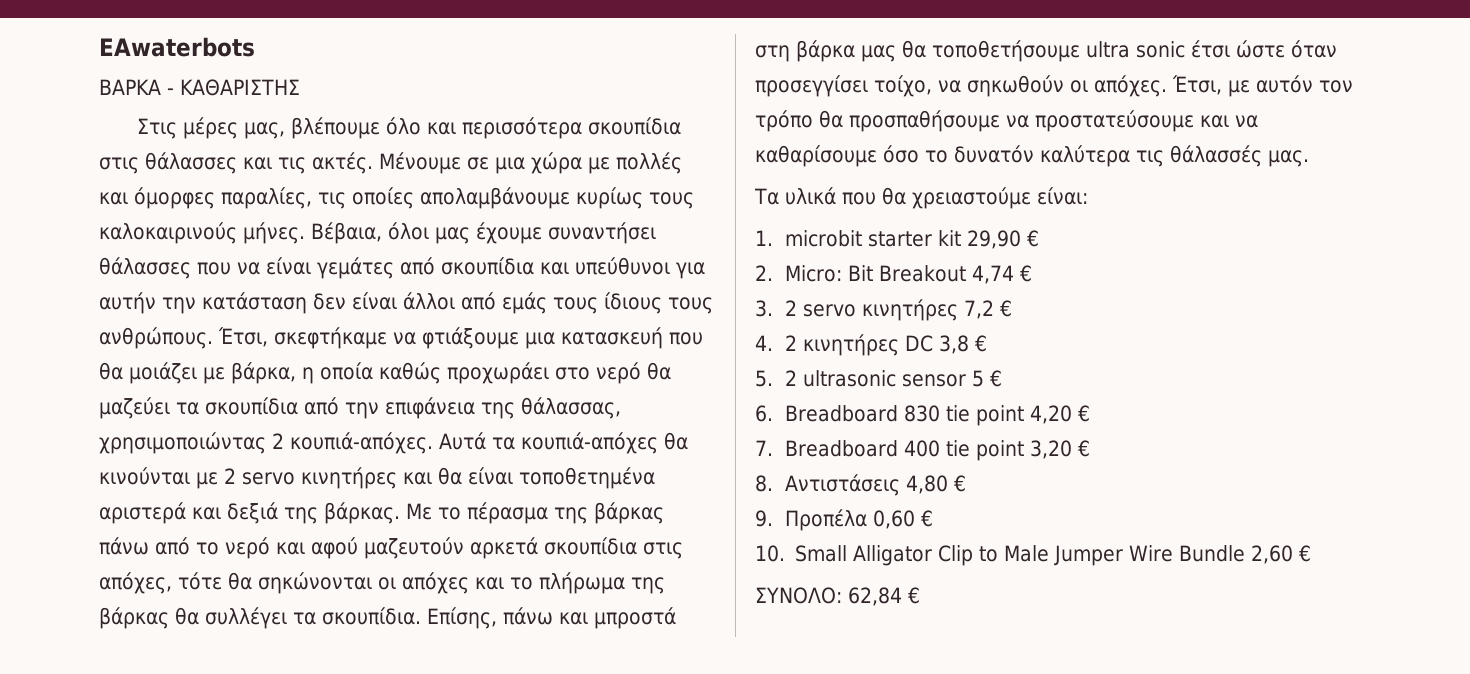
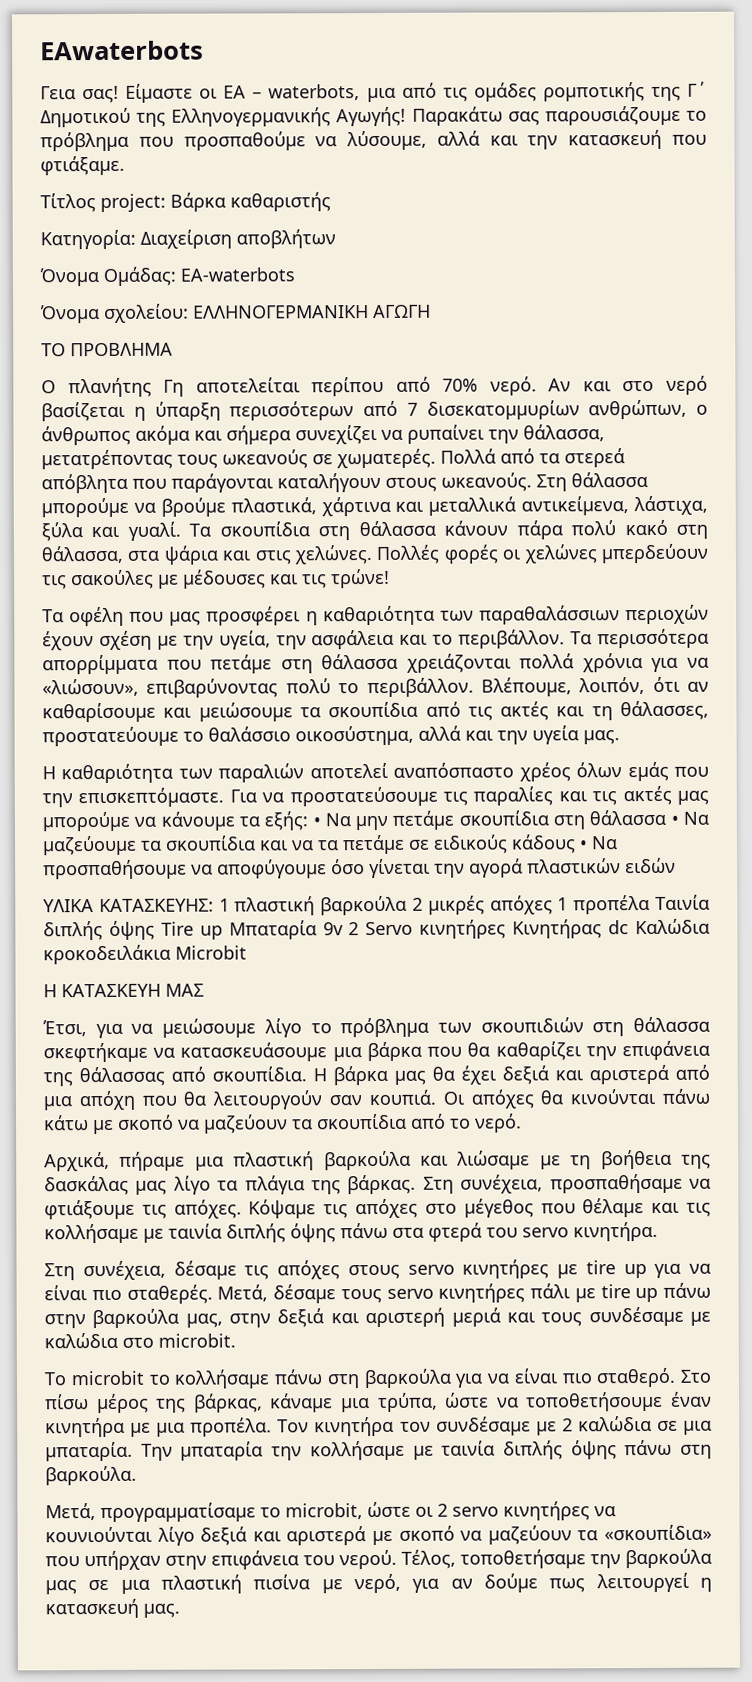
[99,79,300,96] [136,117,681,139] [99,152,682,174] [99,187,694,209] [99,222,656,244] [99,257,705,279] [99,292,713,314] [99,327,703,349] [99,362,671,384] [99,397,621,419] [99,432,688,454] [99,467,655,489] [99,502,664,524] [99,537,683,559] [99,572,665,594] [99,607,676,629] [755,40,1337,62] [755,75,1353,97] [755,110,1258,132] [755,145,1309,167] [754,187,1088,209] [755,230,1040,249] [755,265,1033,284] [755,299,1013,321] [755,334,988,356] [755,370,1003,387] [755,405,1091,426] [755,440,1091,461] [755,474,967,496] [755,509,934,531] [755,545,1312,566] [755,587,920,606] ΒAΡΚΑ - ΚΑΘΑΡΙΣΤΗΣ // Στις μέρες μας, βλέπουμε όλο και περισσότερα σκουπίδια στις θάλασσες και τις ακτές. Μένουμε σε μια χώρα με πολλές και όμορφες παραλίες, τις οποίες απολαμβάνουμε κυρίως τους καλοκαιρινούς μήνες. Βέβαια, όλοι μας έχουμε συναντήσει θάλασσες που να είναι γεμάτες από σκουπίδια και υπεύθυνοι για αυτήν την κατάσταση δεν είναι άλλοι από εμάς τους ίδιους τους ανθρώπους. Έτσι, σκεφτήκαμε να φτιάξουμε μια κατασκευή που θα μοιάζει με βάρκα, η οποία καθώς προχωράει στο νερό θα μαζεύει τα σκουπίδια από την επιφάνεια της θάλασσας, χρησιμοποιώντας 2 κουπιά-απόχες. Αυτά τα κουπιά-απόχες θα κινούνται με 2 servo κινητήρες και θα είναι τοποθετημένα αριστερά και δεξιά της βάρκας. Με το πέρασμα της βάρκας πάνω από το νερό και αφού μαζευτούν αρκετά σκουπίδια στις απόχες, τότε θα σηκώνονται οι απόχες και το πλήρωμα της βάρκας θα συλλέγει τα σκουπίδια. Επίσης, πάνω και μπροστά στη βάρκα μας θα τοποθετήσουμε ultra sonic έτσι ώστε όταν προσεγγίσει τοίχο, να σηκωθούν οι απόχες. Έτσι, με αυτόν τον τρόπο θα προσπαθήσουμε να προστατεύσουμε και να καθαρίσουμε όσο το δυνατόν καλύτερα τις θάλασσές μας. // Τα υλικά που θα χρειαστούμε είναι: // 1. microbit starter kit 29,90 € // 2. Micro: Bit Breakout 4,74 € // 3. 2 servo κινητήρες 7,2 € // 4. 2 κινητήρες DC 3,8 € // 5. 2 ultrasonic sensor 5 € // 6. Breadboard 830 tie point 4,20 € // 7. Breadboard 400 tie point 3,20 € // 8. Αντιστάσεις 4,80 € // 9. Προπέλα 0,60 € // 10. Small Alligator Clip to Male Jumper Wire Bundle 2,60 € // ΣΥΝΟΛΟ: 62,84 € -> [40,81,708,104] [40,105,707,128] [40,129,707,152] [40,155,125,176] [40,192,331,213] [40,229,336,250] [39,266,295,287] [40,303,431,324] [41,342,173,357] [41,375,708,398] [41,399,708,422] [41,424,605,446] [41,448,625,470] [41,472,648,494] [41,495,708,518] [41,519,708,542] [41,543,708,565] [42,568,390,590] [42,604,709,627] [42,628,709,651] [42,653,709,675] [42,676,709,698] [42,700,709,723] [42,725,620,747] [42,761,710,784] [42,785,709,808] [42,809,709,832] [42,834,618,856] [43,857,676,880] [43,894,710,916] [43,918,710,941] [43,944,247,965] [43,983,204,998] [42,1016,710,1039] [43,1040,710,1063] [43,1064,710,1087] [43,1088,710,1111] [44,1113,522,1135] [44,1149,711,1172] [44,1173,711,1196] [44,1198,712,1220] [44,1221,658,1244] [44,1259,711,1281] [44,1282,711,1304] [44,1306,712,1329] [44,1332,236,1349] [44,1367,711,1389] [45,1391,713,1414] [45,1415,713,1438] [45,1439,713,1462] [45,1465,137,1486] [45,1501,616,1523] [45,1524,713,1546] [45,1548,712,1571] [45,1572,712,1595] [45,1598,180,1619] Γεια σας! Είμαστε οι ΕΑ – waterbots, μια από τις ομάδες ρομποτικής της Γ΄ Δημοτικού της Ελληνογερμανικής Αγωγής! Παρακάτω σας παρουσιάζουμε το πρόβλημα που προσπαθούμε να λύσουμε, αλλά και την κατασκευή που φτιάξαμε. // Τίτλος project: Βάρκα καθαριστής // Κατηγορία: Διαχείριση αποβλήτων // Όνομα Ομάδας: EA-waterbots // Όνομα σχολείου: ΕΛΛΗΝΟΓΕΡΜΑΝΙΚΗ ΑΓΩΓΗ // ΤΟ ΠΡΟΒΛΗΜΑ // Ο πλανήτης Γη αποτελείται περίπου από 70% νερό. Αν και στο νερό βασίζεται η ύπαρξη περισσότερων από 7 δισεκατομμυρίων ανθρώπων, ο άνθρωπος ακόμα και σήμερα συνεχίζει να ρυπαίνει την θάλασσα, μετατρέποντας τους ωκεανούς σε χωματερές. Πολλά από τα στερεά απόβλητα που παράγονται καταλήγουν στους ωκεανούς. Στη θάλασσα μπορούμε να βρούμε πλαστικά, χάρτινα και μεταλλικά αντικείμενα, λάστιχα, ξύλα και γυαλί. Τα σκουπίδια στη θάλασσα κάνουν πάρα πολύ κακό στη θάλασσα, στα ψάρια και στις χελώνες. Πολλές φορές οι χελώνες μπερδεύουν τις σακούλες με μέδουσες και τις τρώνε! // Τα οφέλη που μας προσφέρει η καθαριότητα των παραθαλάσσιων περιοχών έχουν σχέση με την υγεία, την ασφάλεια και το περιβάλλον. Τα περισσότερα απορρίμματα που πετάμε στη θάλασσα χρειάζονται πολλά χρόνια για να «λιώσουν», επιβαρύνοντας πολύ το περιβάλλον. Βλέπουμε, λοιπόν, ότι αν καθαρίσουμε και μειώσουμε τα σκουπίδια από τις ακτές και τη θάλασσες, προστατεύουμε το θαλάσσιο οικοσύστημα, αλλά και την υγεία μας. // Η καθαριότητα των παραλιών αποτελεί αναπόσπαστο χρέος όλων εμάς που την επισκεπτόμαστε. Για να προστατεύσουμε τις παραλίες και τις ακτές μας μπορούμε να κάνουμε τα εξής: • Να μην πετάμε σκουπίδια στη θάλασσα • Να μαζεύουμε τα σκουπίδια και να τα πετάμε σε ειδικούς κάδους • Να προσπαθήσουμε να αποφύγουμε όσο γίνεται την αγορά πλαστικών ειδών // ΥΛΙΚΑ ΚΑΤΑΣΚΕΥΗΣ: 1 πλαστική βαρκούλα 2 μικρές απόχες 1 προπέλα Ταινία διπλής όψης Tire up Μπαταρία 9v 2 Servo κινητήρες Κινητήρας dc Καλώδια κροκοδειλάκια Microbit // Η ΚΑΤΑΣΚΕΥΗ ΜΑΣ // Έτσι, για να μειώσουμε λίγο το πρόβλημα των σκουπιδιών στη θάλασσα σκεφτήκαμε να κατασκευάσουμε μια βάρκα που θα καθαρίζει την επιφάνεια της θάλασσας από σκουπίδια. Η βάρκα μας θα έχει δεξιά και αριστερά από μια απόχη που θα λειτουργούν σαν κουπιά. Οι απόχες θα κινούνται πάνω κάτω με σκοπό να μαζεύουν τα σκουπίδια από το νερό. // Αρχικά, πήραμε μια πλαστική βαρκούλα και λιώσαμε με τη βοήθεια της δασκάλας μας λίγο τα πλάγια της βάρκας. Στη συνέχεια, προσπαθήσαμε να φτιάξουμε τις απόχες. Κόψαμε τις απόχες στο μέγεθος που θέλαμε και τις κολλήσαμε με ταινία διπλής όψης πάνω στα φτερά του servo κινητήρα. // Στη συνέχεια, δέσαμε τις απόχες στους servo κινητήρες με tire up για να είναι πιο σταθερές. Μετά, δέσαμε τους servo κινητήρες πάλι με tire up πάνω στην βαρκούλα μας, στην δεξιά και αριστερή μεριά και τους συνδέσαμε με καλώδια στο microbit. // Το microbit το κολλήσαμε πάνω στη βαρκούλα για να είναι πιο σταθερό. Στο πίσω μέρος της βάρκας, κάναμε μια τρύπα, ώστε να τοποθετήσουμε έναν κινητήρα με μια προπέλα. Τον κινητήρα τον συνδέσαμε με 2 καλώδια σε μια μπαταρία. Την μπαταρία την κολλήσαμε με ταινία διπλής όψης πάνω στη βαρκούλα. // Μετά, προγραμματίσαμε το microbit, ώστε οι 2 servo κινητήρες να κουνιούνται λίγο δεξιά και αριστερά με σκοπό να μαζεύουν τα «σκουπίδια» που υπήρχαν στην επιφάνεια του νερού. Τέλος, τοποθετήσαμε την βαρκούλα μας σε μια πλαστική πισίνα με νερό, για αν δούμε πως λειτουργεί η κατασκευή μας.

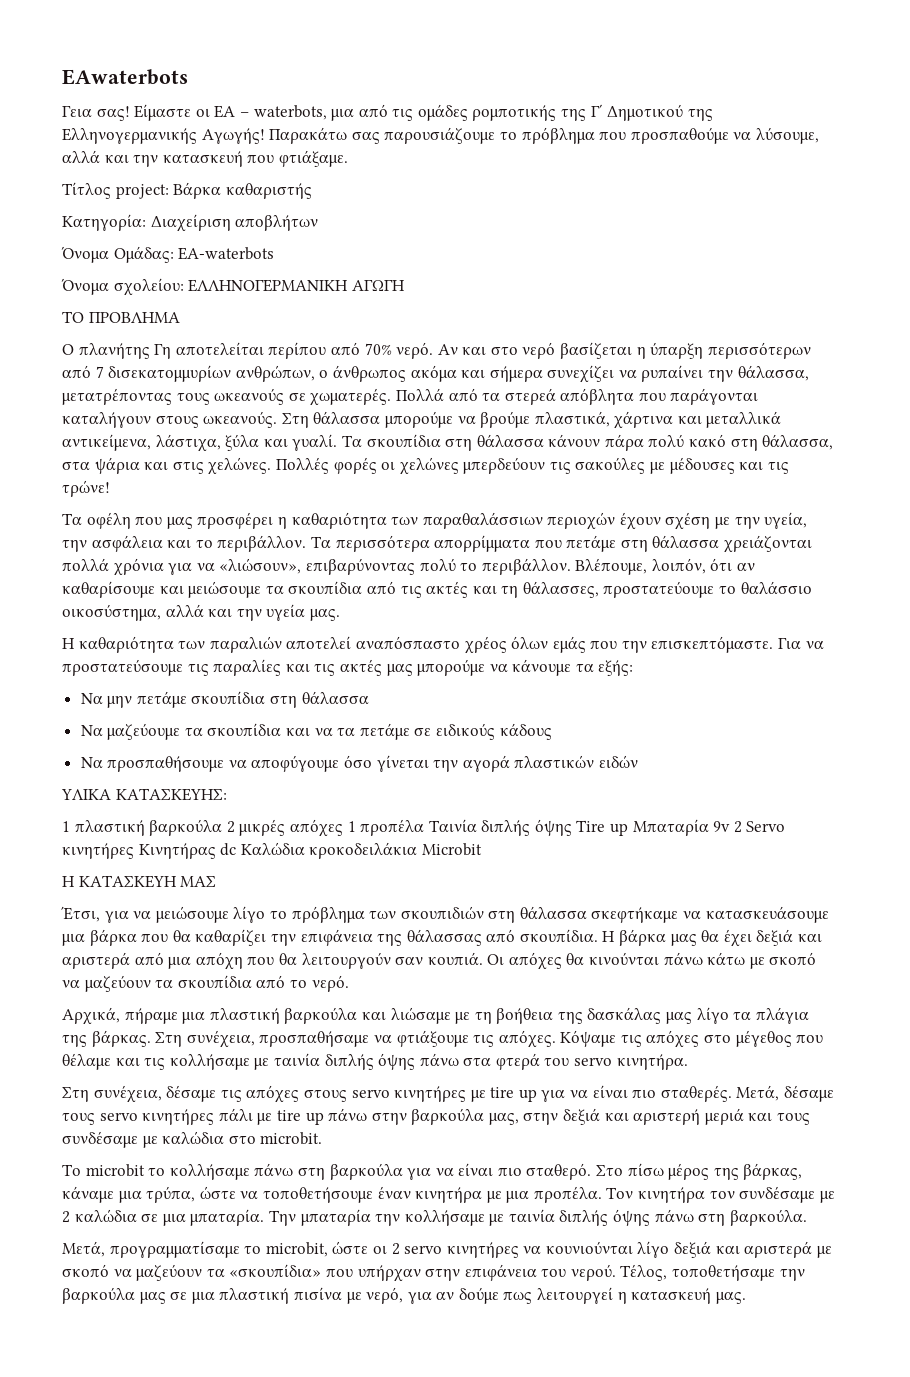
[312,817,321,827] • -> (634, 668) //
[670,815,679,825] • -> (369, 698) //
[579,840,588,850] • -> (552, 731) //
(214, 905) none -> (227, 794) //

